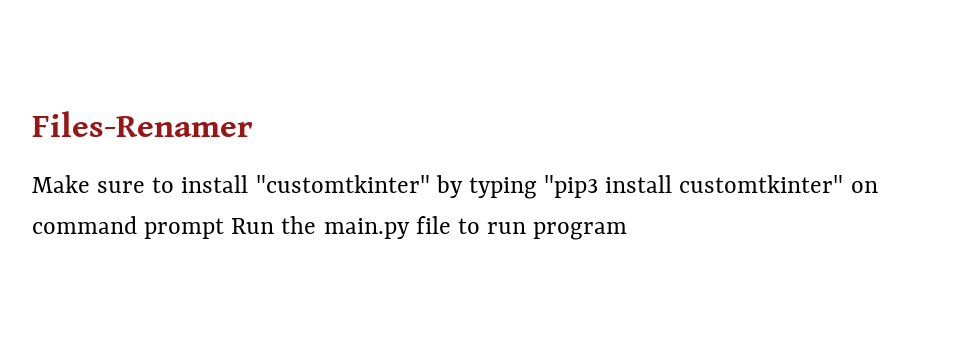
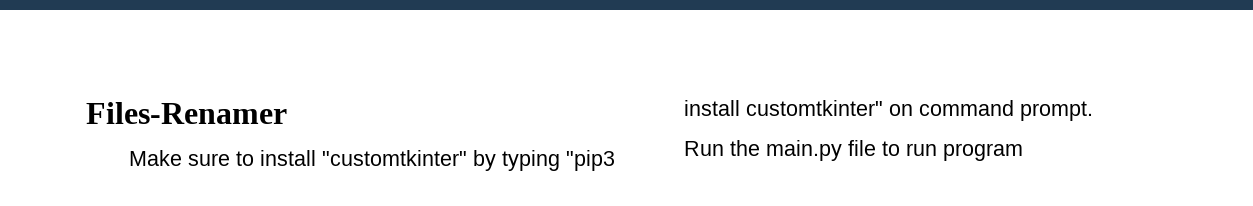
[144,218,225,239] prompt -> [1020,101,1093,121] prompt. //

